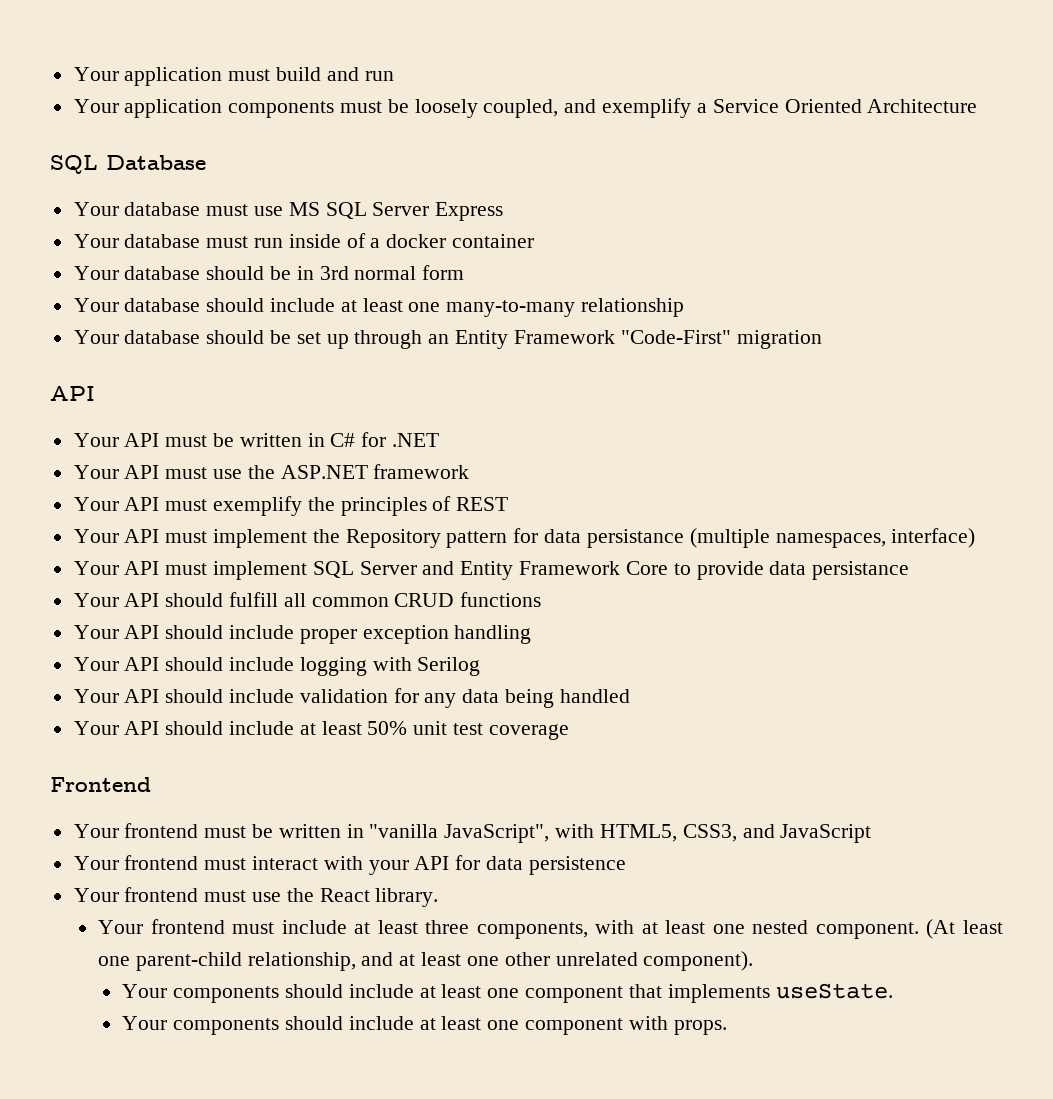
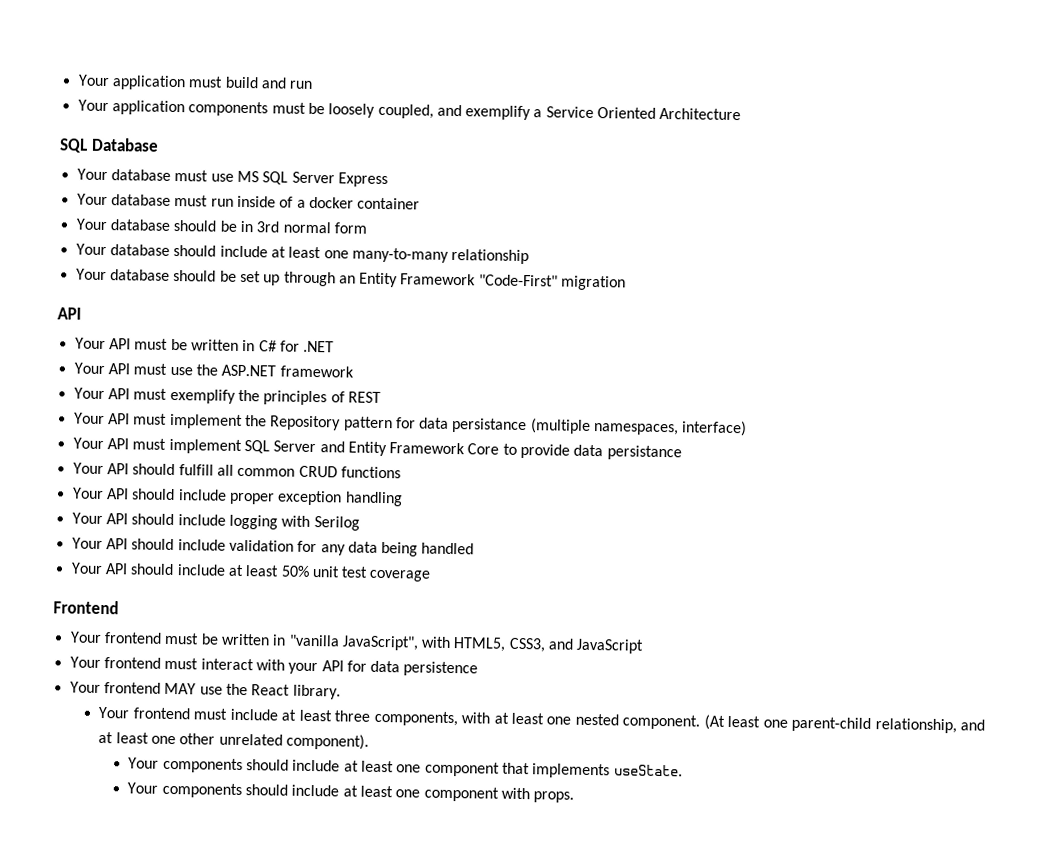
[204,890,247,902] must -> [164,682,197,695] MAY

